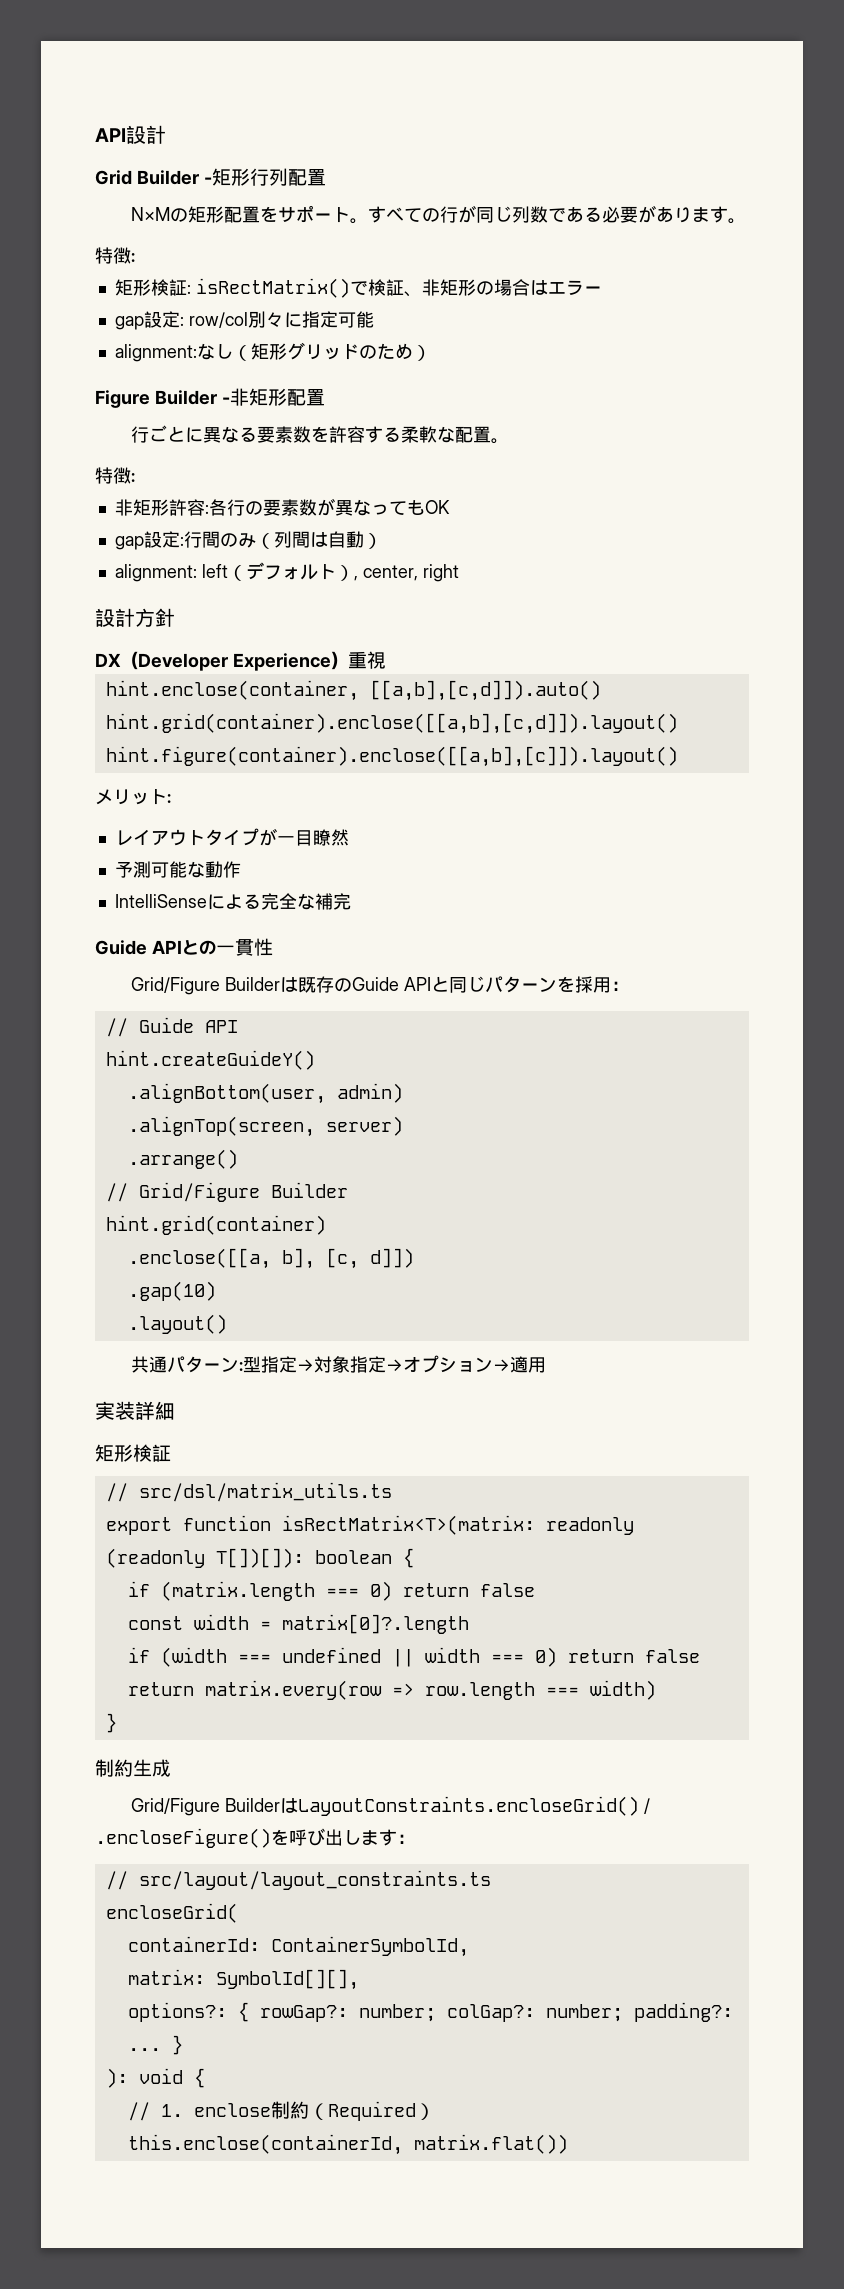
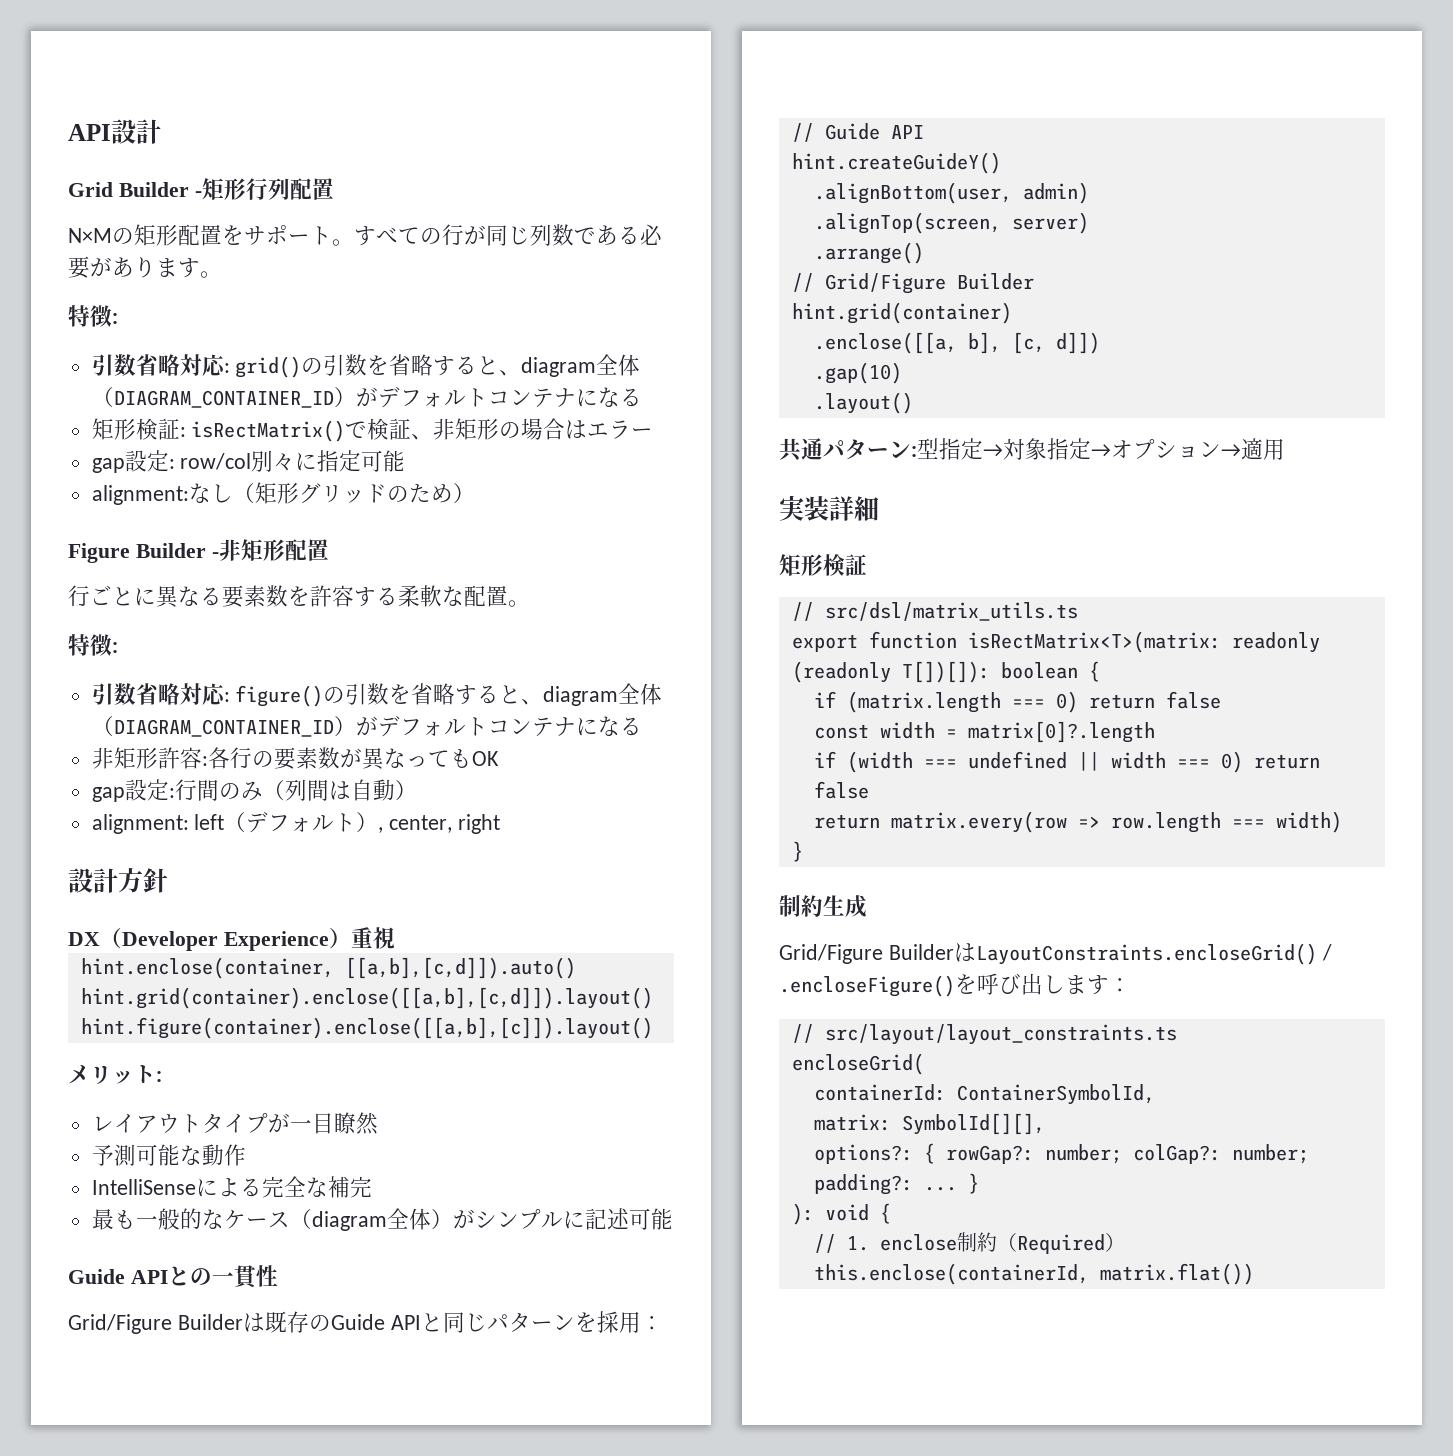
(135, 257) none -> [91,354,641,378] [91,387,642,408] // 引数省略対応: grid()の引数を省略すると、diagram全体（DIAGRAM_CONTAINER_ID）がデフォルトコンテナになる
(135, 477) none -> [91,683,663,707] [91,716,642,737] // 引数省略対応: figure()の引数を省略すると、diagram全体（DIAGRAM_CONTAINER_ID）がデフォルトコンテナになる
(351, 901) none -> [91,1208,673,1231] // 最も一般的なケース（diagram全体）がシンプルに記述可能

